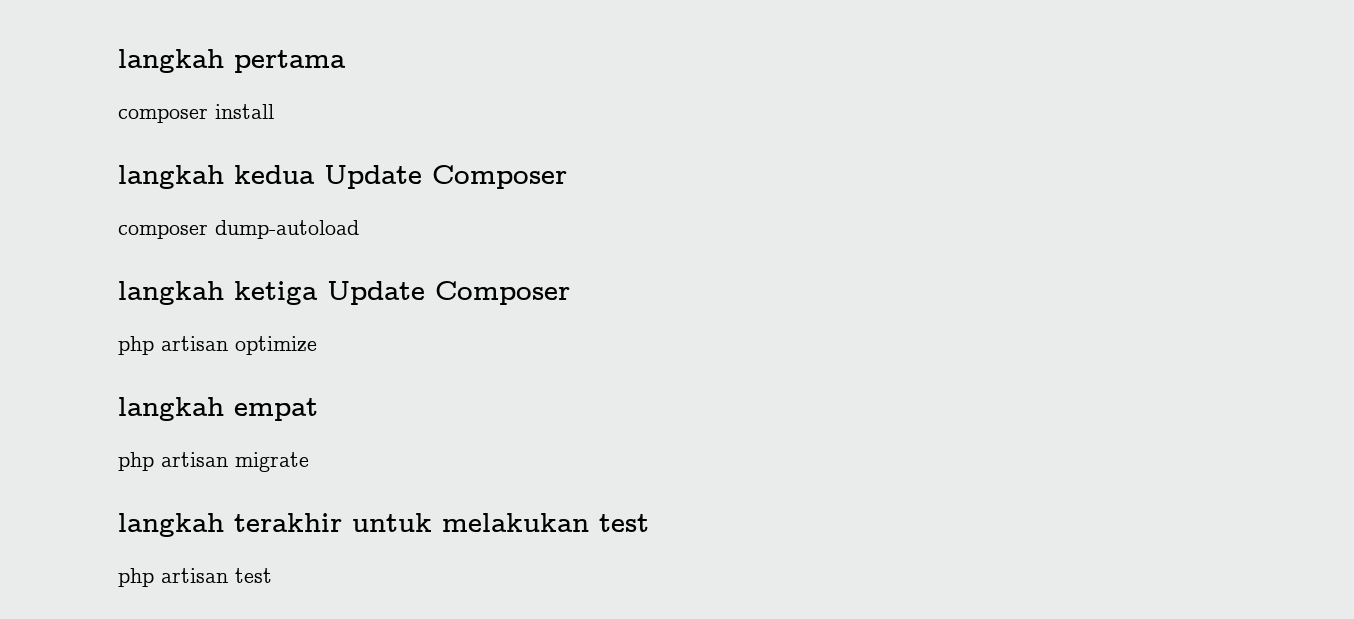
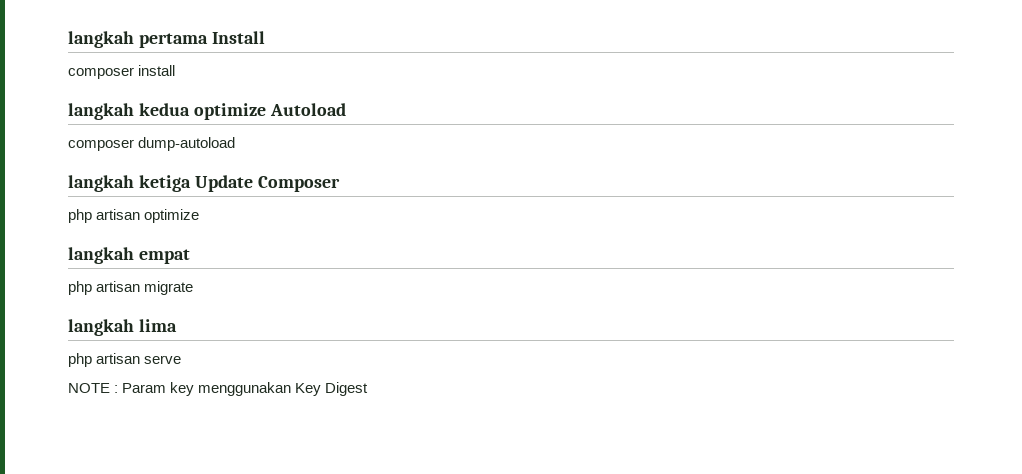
(346, 61) none -> [211,31,265,44] Install
[324,165,567,189] Update Composer -> [193,103,346,120] optimize Autoload
[234,513,649,532] [118,568,272,587] terakhir untuk melakukan test // php artisan test -> [138,319,177,332] [68,353,182,367] [68,382,369,396] lima // php artisan serve // NOTE : Param key menggunakan Key Digest

